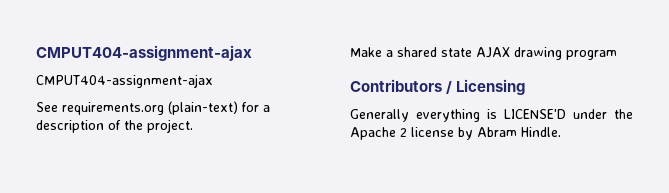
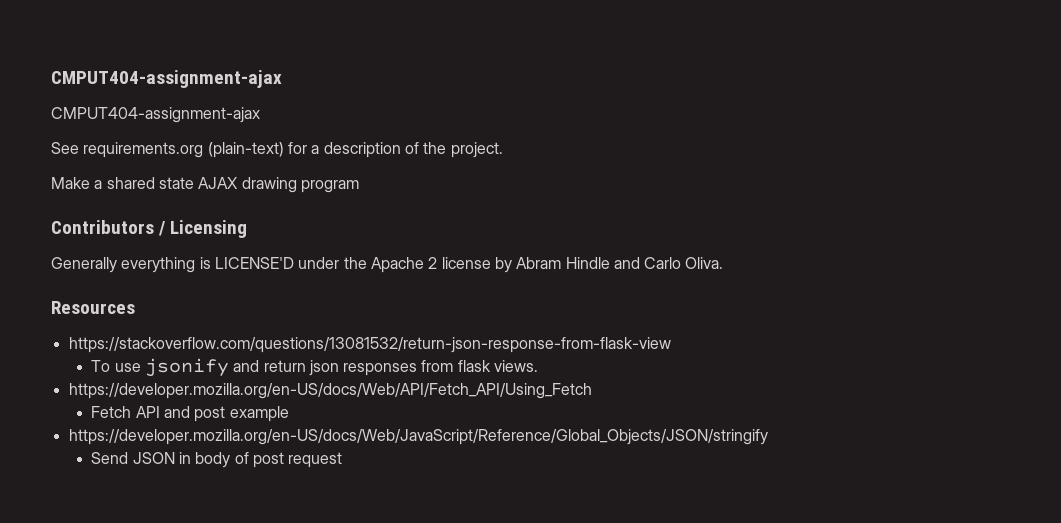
[521,127,561,137] Hindle. -> [565,257,724,269] [51,301,135,314] [68,337,671,353] [91,358,539,377] [68,383,592,399] [91,406,289,422] [68,429,768,445] [91,452,343,468] Hindle and Carlo Oliva. // Resources // https://stackoverflow.com/questions/13081532/return-json-response-from-flask-view // To use jsonify and return json responses from flask views. // https://developer.mozilla.org/en-US/docs/Web/API/Fetch_API/Using_Fetch // Fetch API and post example // https://developer.mozilla.org/en-US/docs/Web/JavaScript/Reference/Global_Objects/JSON/stringify // Send JSON in body of post request

